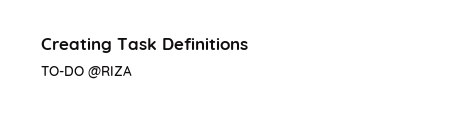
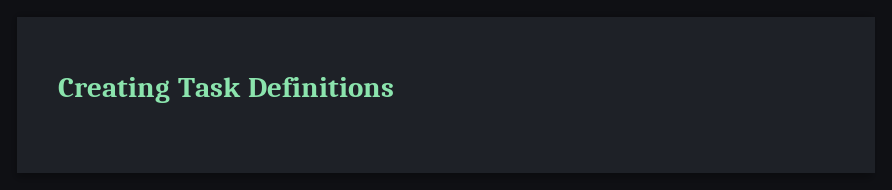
[41,65,132,79] // TO-DO @RIZA -> (394, 87) none

